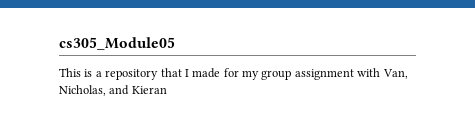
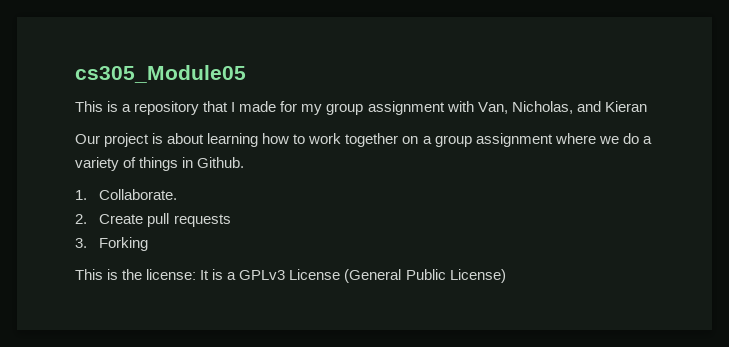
(167, 90) none -> [75,133,652,147] [75,157,245,171] [75,189,178,200] [75,213,231,227] [75,237,149,251] [75,269,506,283] // Our project is about learning how to work together on a group assignment where we do a variety of things in Github. // 1. Collaborate. // 2. Create pull requests // 3. Forking // This is the license: It is a GPLv3 License (General Public License)

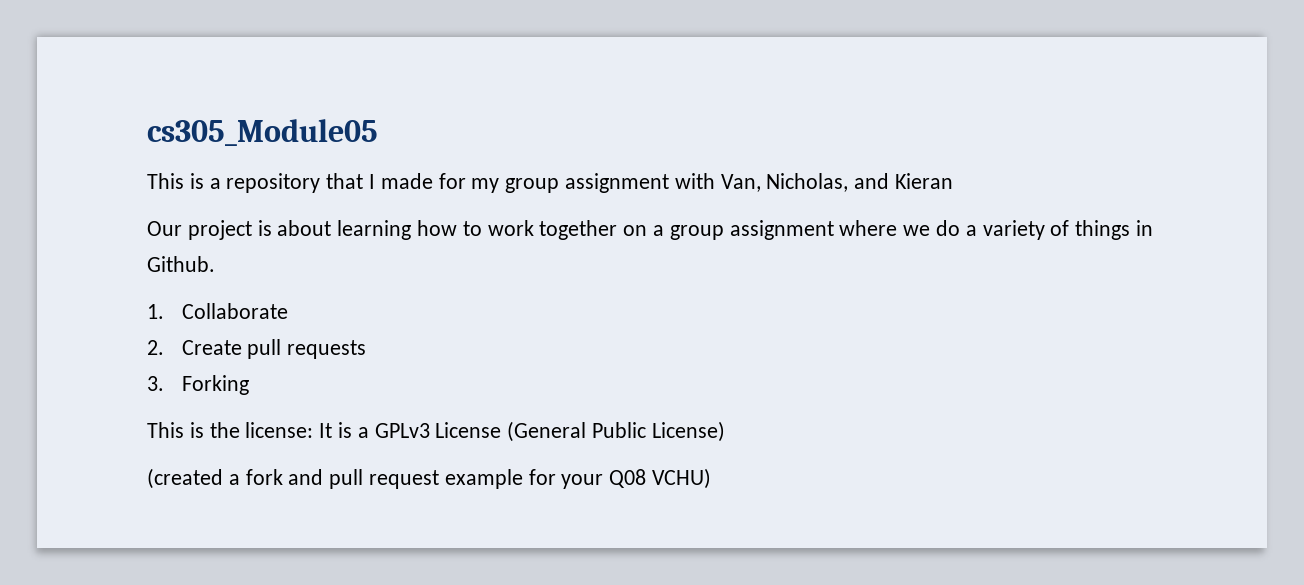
[99,189,178,200] Collaborate. -> [181,303,288,319] Collaborate
(506, 276) none -> [147,468,712,489] // (created a fork and pull request example for your Q08 VCHU)

